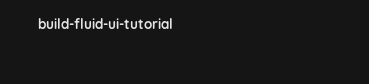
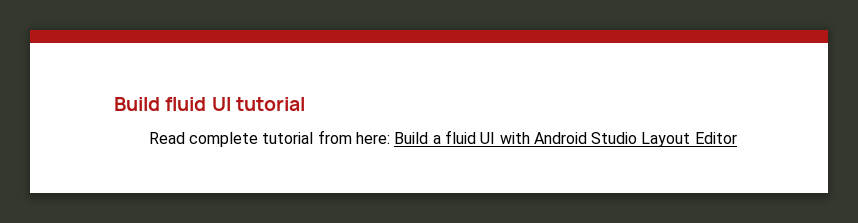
[38,18,173,29] build-fluid-ui-tutorial -> [114,97,305,111] [148,130,737,147] Build fluid UI tutorial // Read complete tutorial from here: Build a fluid UI with Android Studio Layout Editor

